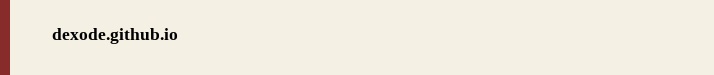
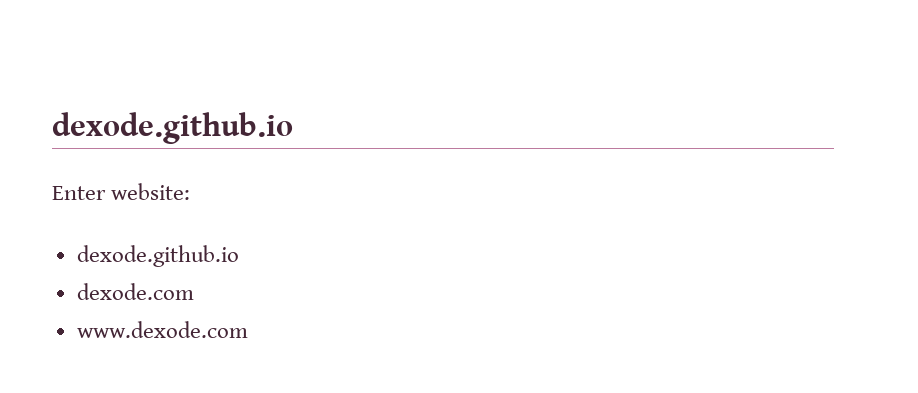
[52,28,178,44] dexode.github.io -> [52,112,293,144] [52,183,191,200] [76,245,239,267] [76,283,194,300] [76,321,248,338] dexode.github.io // Enter website: // dexode.github.io // dexode.com // www.dexode.com

